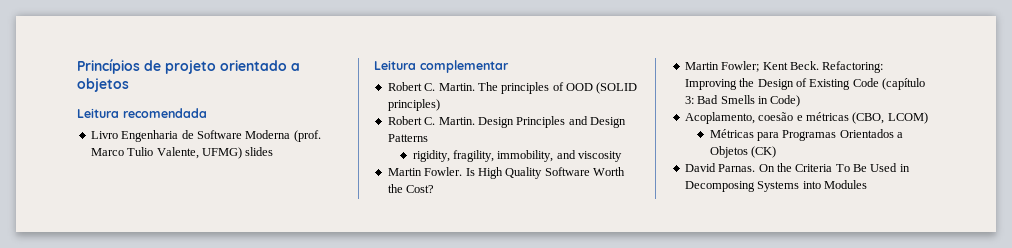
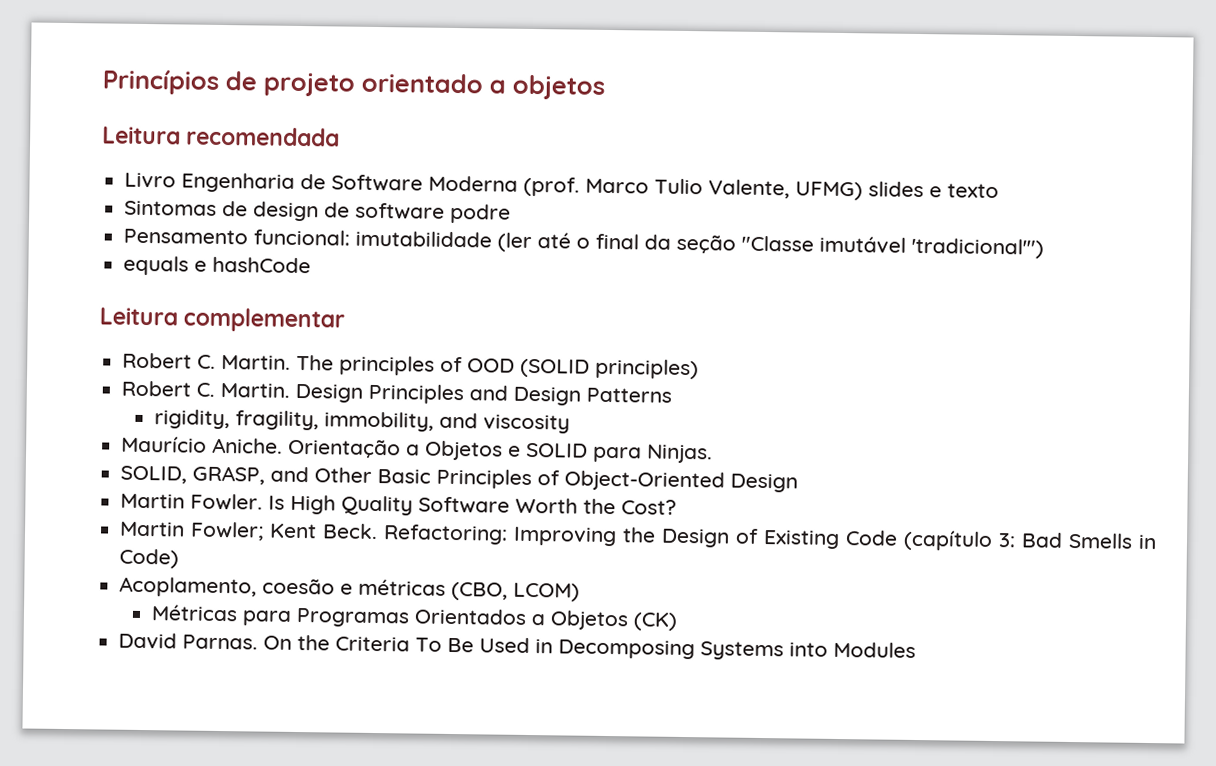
(274, 151) none -> [929,183,1000,199] [124,200,512,224] [123,228,1045,259] [123,255,312,276] e texto // Sintomas de design de software podre // Pensamento funcional: imutabilidade (ler até o final da seção "Classe imutável 'tradicional'") // equals e hashCode
(623, 156) none -> [121,435,714,464] [120,465,799,493] // Maurício Aniche. Orientação a Objetos e SOLID para Ninjas. // SOLID, GRASP, and Other Basic Principles of Object-Oriented Design

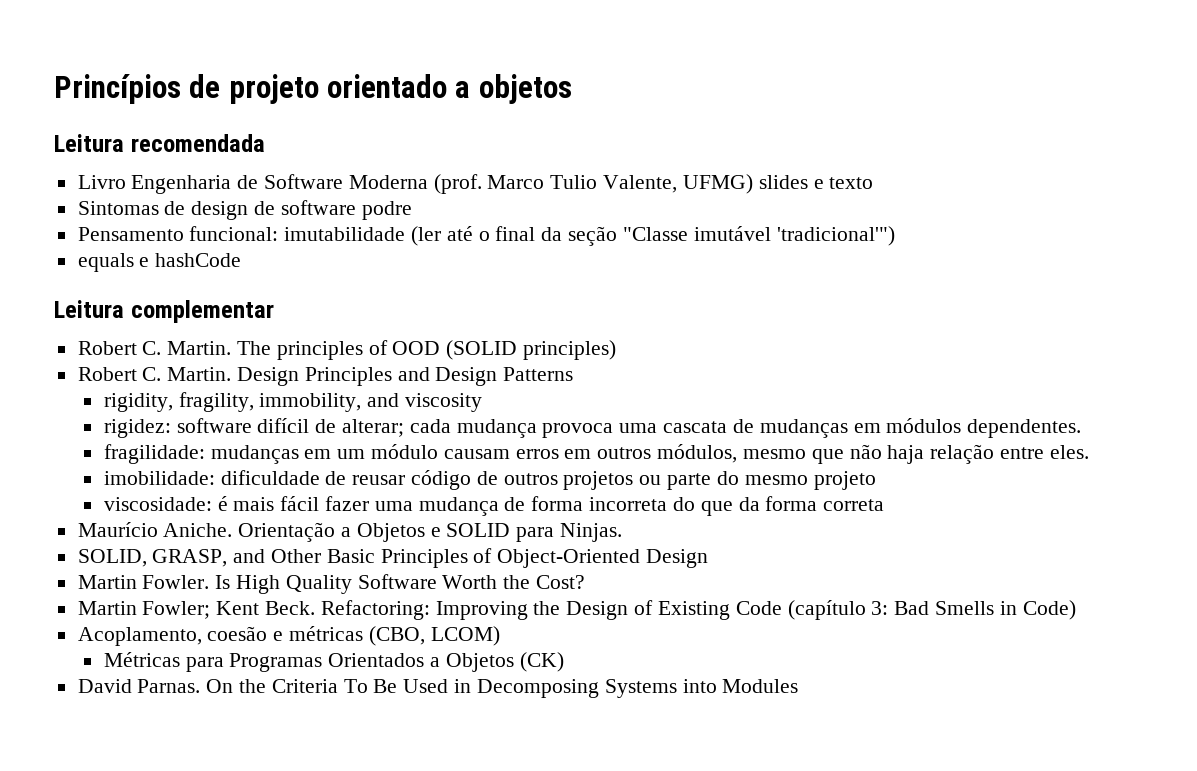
(571, 424) none -> [103,418,1082,438] [103,444,1089,464] [103,470,876,490] [103,496,885,516] // rigidez: software difícil de alterar; cada mudança provoca uma cascata de mudanças em módulos dependentes. // fragilidade: mudanças em um módulo causam erros em outros módulos, mesmo que não haja relação entre eles. // imobilidade: dificuldade de reusar código de outros projetos ou parte do mesmo projeto // viscosidade: é mais fácil fazer uma mudança de forma incorreta do que da forma correta

